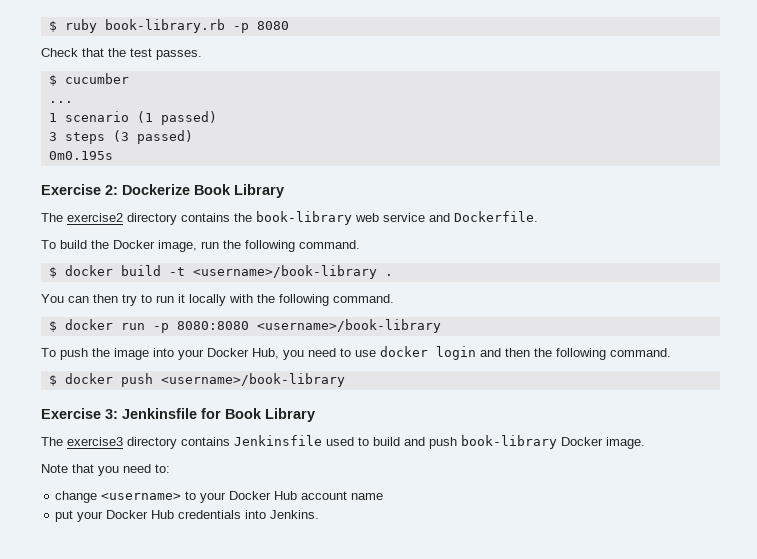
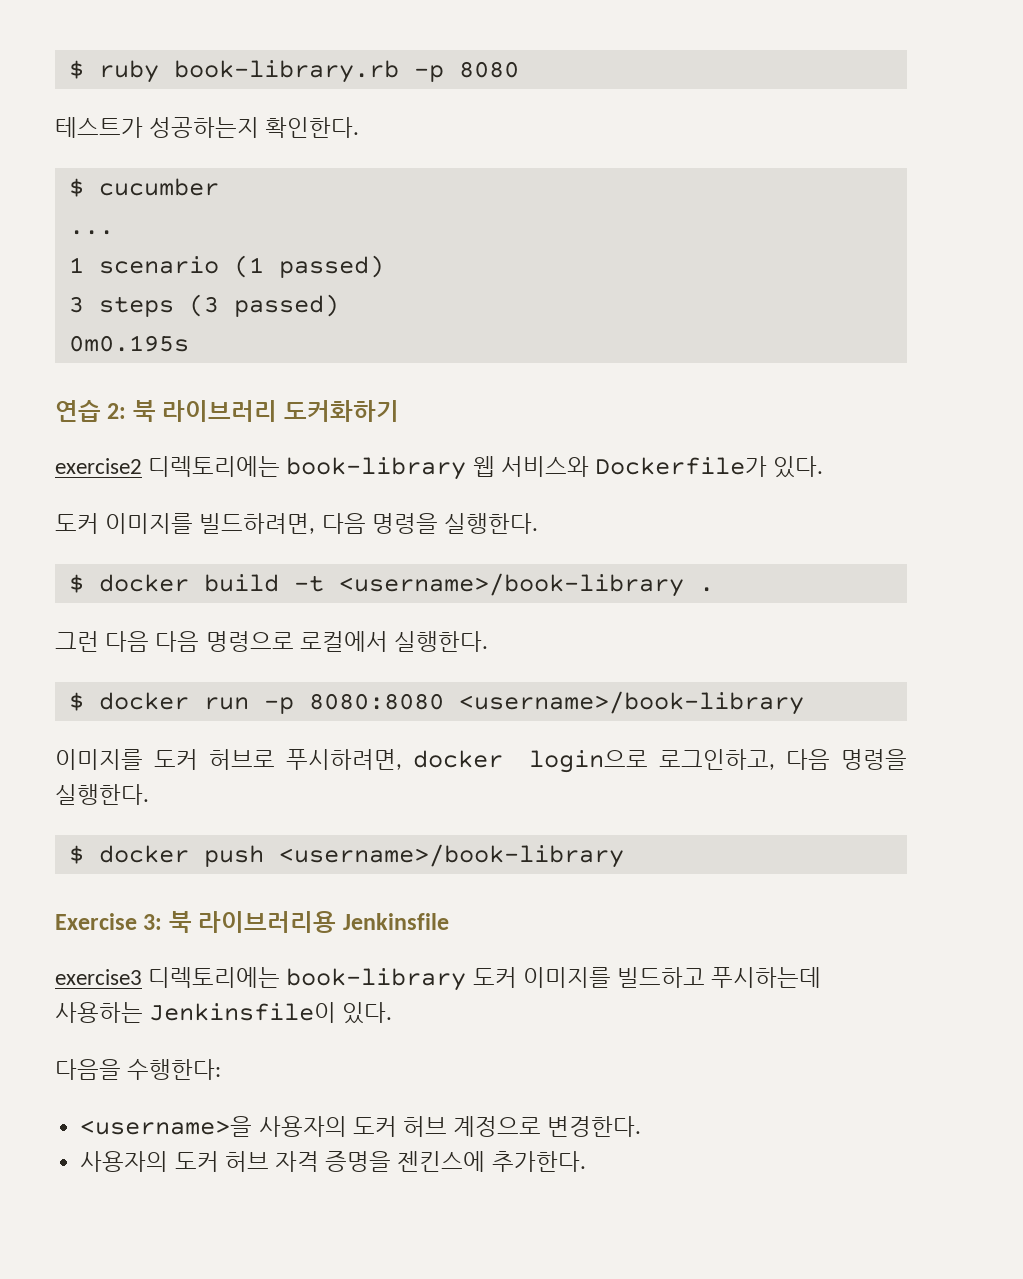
[41,48,202,60] Check that the test passes. -> [55,117,360,138] 테스트가 성공하는지 확인한다.
[41,184,284,198] [41,211,538,225] [41,240,360,252] Exercise 2: Dockerize Book Library // The exercise2 directory contains the book-library web service and Dockerfile. // To build the Docker image, run the following command. -> [55,400,399,422] [55,456,824,480] [55,513,539,534] 연습 2: 북 라이브러리 도커화하기 // exercise2 디렉토리에는 book-library 웹 서비스와 Dockerfile가 있다. // 도커 이미지를 빌드하려면, 다음 명령을 실행한다.
[41,294,394,306] You can then try to run it locally with the following command. -> [55,631,489,652] 그런 다음 다음 명령으로 로컬에서 실행한다.
[41,346,671,360] To push the image into your Docker Hub, you need to use docker login and then the following command. -> [55,749,907,773] [55,784,149,805] 이미지를 도커 허브로 푸시하려면, docker login으로 로그인하고, 다음 명령을 실행한다.
[122,408,315,422] [41,435,645,449] [41,464,170,476] [55,491,384,503] [55,510,320,522] Jenkinsfile for Book Library // The exercise3 directory contains Jenkinsfile used to build and push book-library Docker image. // Note that you need to: // change <username> to your Docker Hub account name // put your Docker Hub credentials into Jenkins. -> [168,911,449,933] [55,967,822,991] [55,1002,393,1024] [55,1059,222,1080] [80,1116,642,1137] [80,1151,586,1172] 북 라이브러리용 Jenkinsfile // exercise3 디렉토리에는 book-library 도커 이미지를 빌드하고 푸시하는데 사용하는 Jenkinsfile이 있다. // 다음을 수행한다: // <username>을 사용자의 도커 허브 계정으로 변경한다. // 사용자의 도커 허브 자격 증명을 젠킨스에 추가한다.

